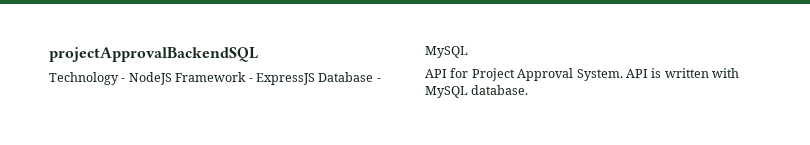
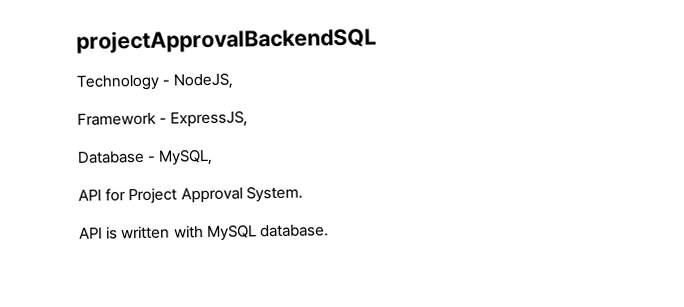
[128,72,172,85] NodeJS -> [173,72,235,90] NodeJS, //
[255,73,315,85] ExpressJS -> [170,110,249,128] ExpressJS, //
[425,46,468,58] MySQL -> [158,148,214,166] MySQL,
(623, 75) none -> (303, 194) //

